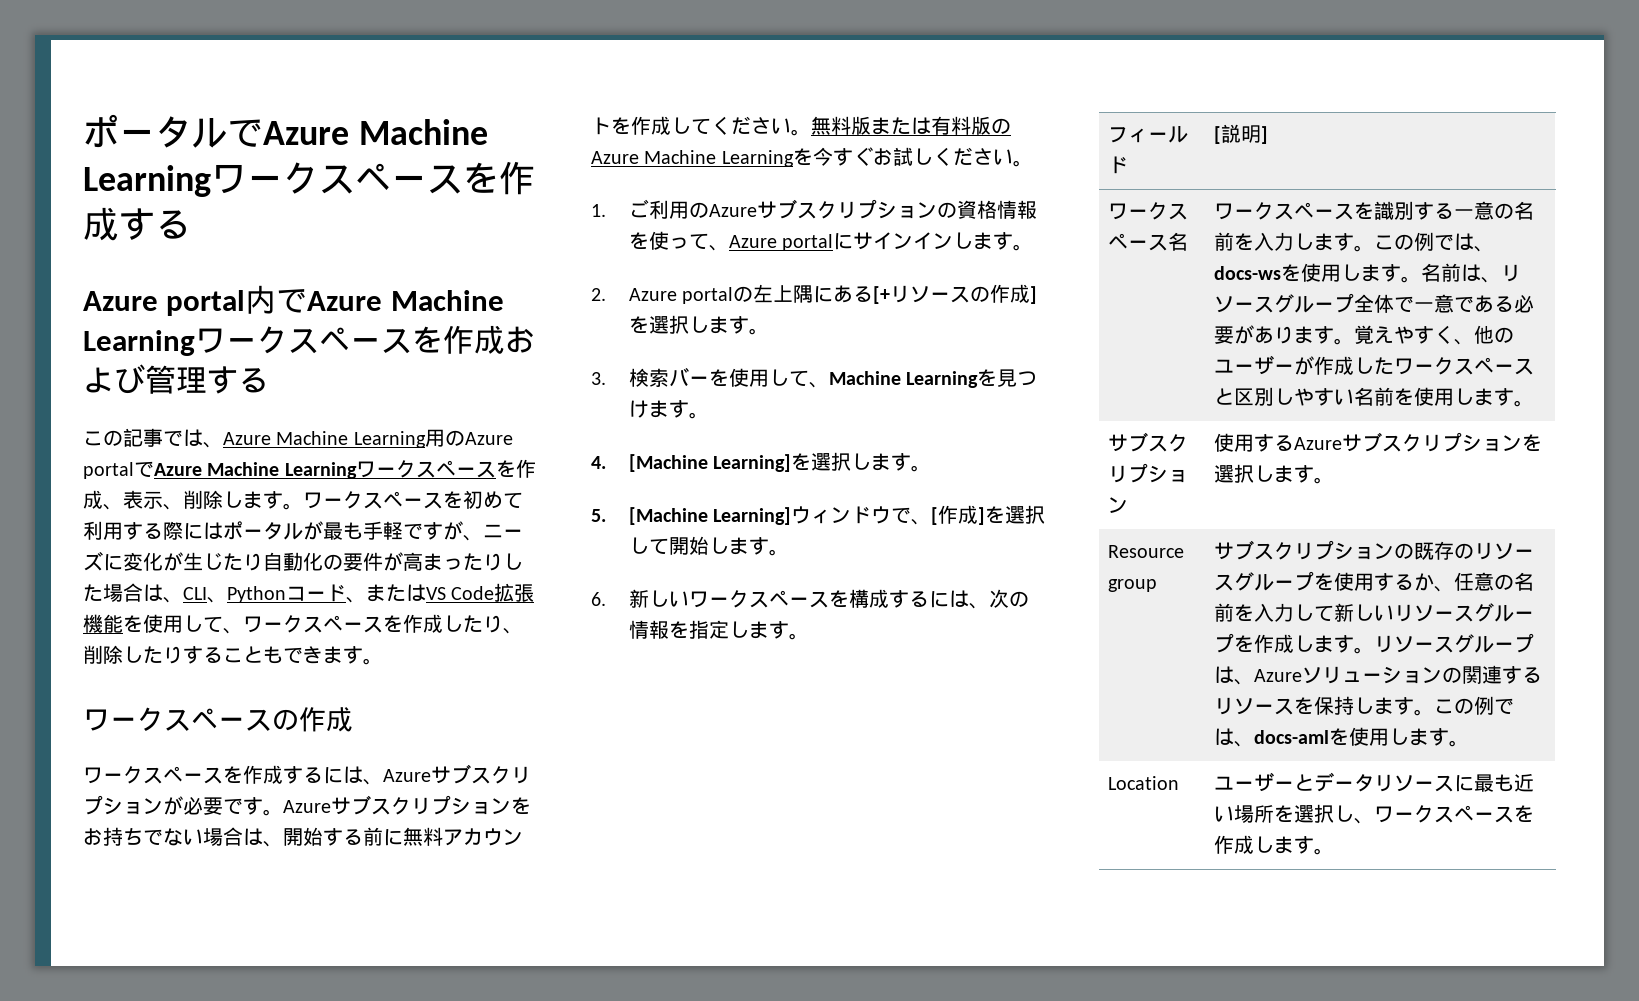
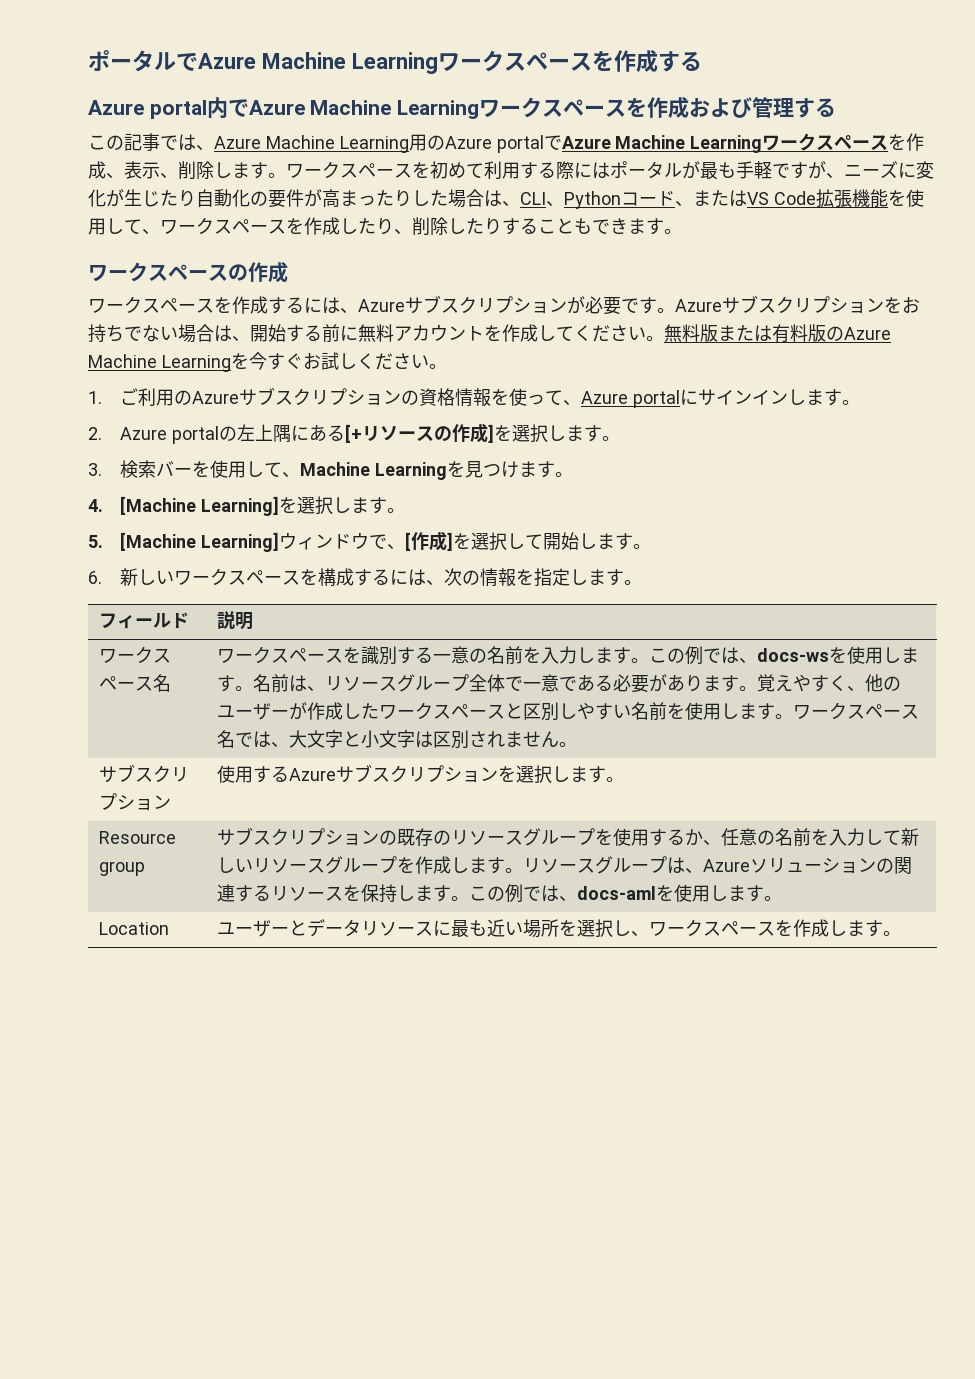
[1214,126,1222,144] [ -> (189, 620) none
[1261,126,1269,144] ] -> (253, 621) none
(1535, 403) none -> [792,702,919,720] [216,730,577,749] ワークスペース名では、大文字と小文字は区別されません。

